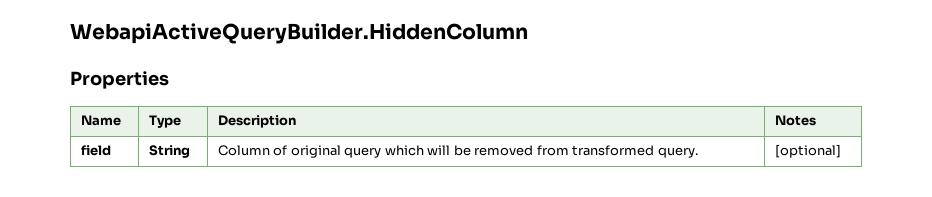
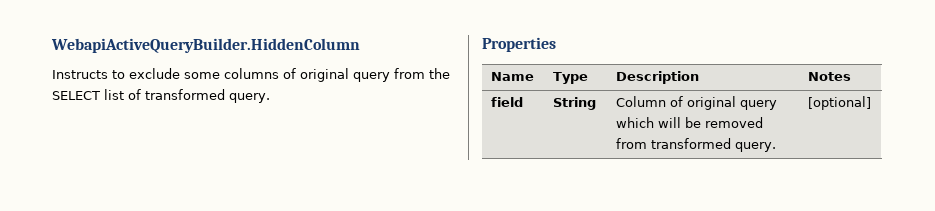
(528, 33) none -> [52,68,450,82] [52,89,270,103] // Instructs to exclude some columns of original query from the SELECT list of transformed query.

